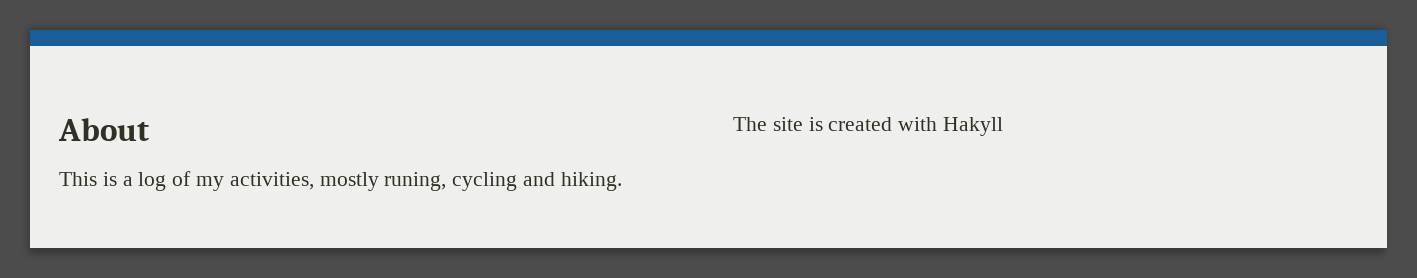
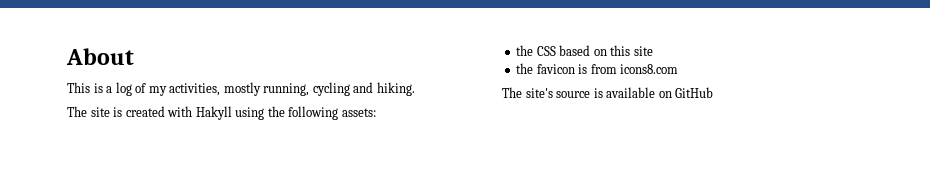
[384,172,447,191] runing, -> [263,83,310,96] running,
(1004, 126) none -> [235,106,376,120] [516,45,653,56] [516,63,679,74] [502,87,714,98] using the following assets: // the CSS based on this site // the favicon is from icons8.com // The site's source is available on GitHub

